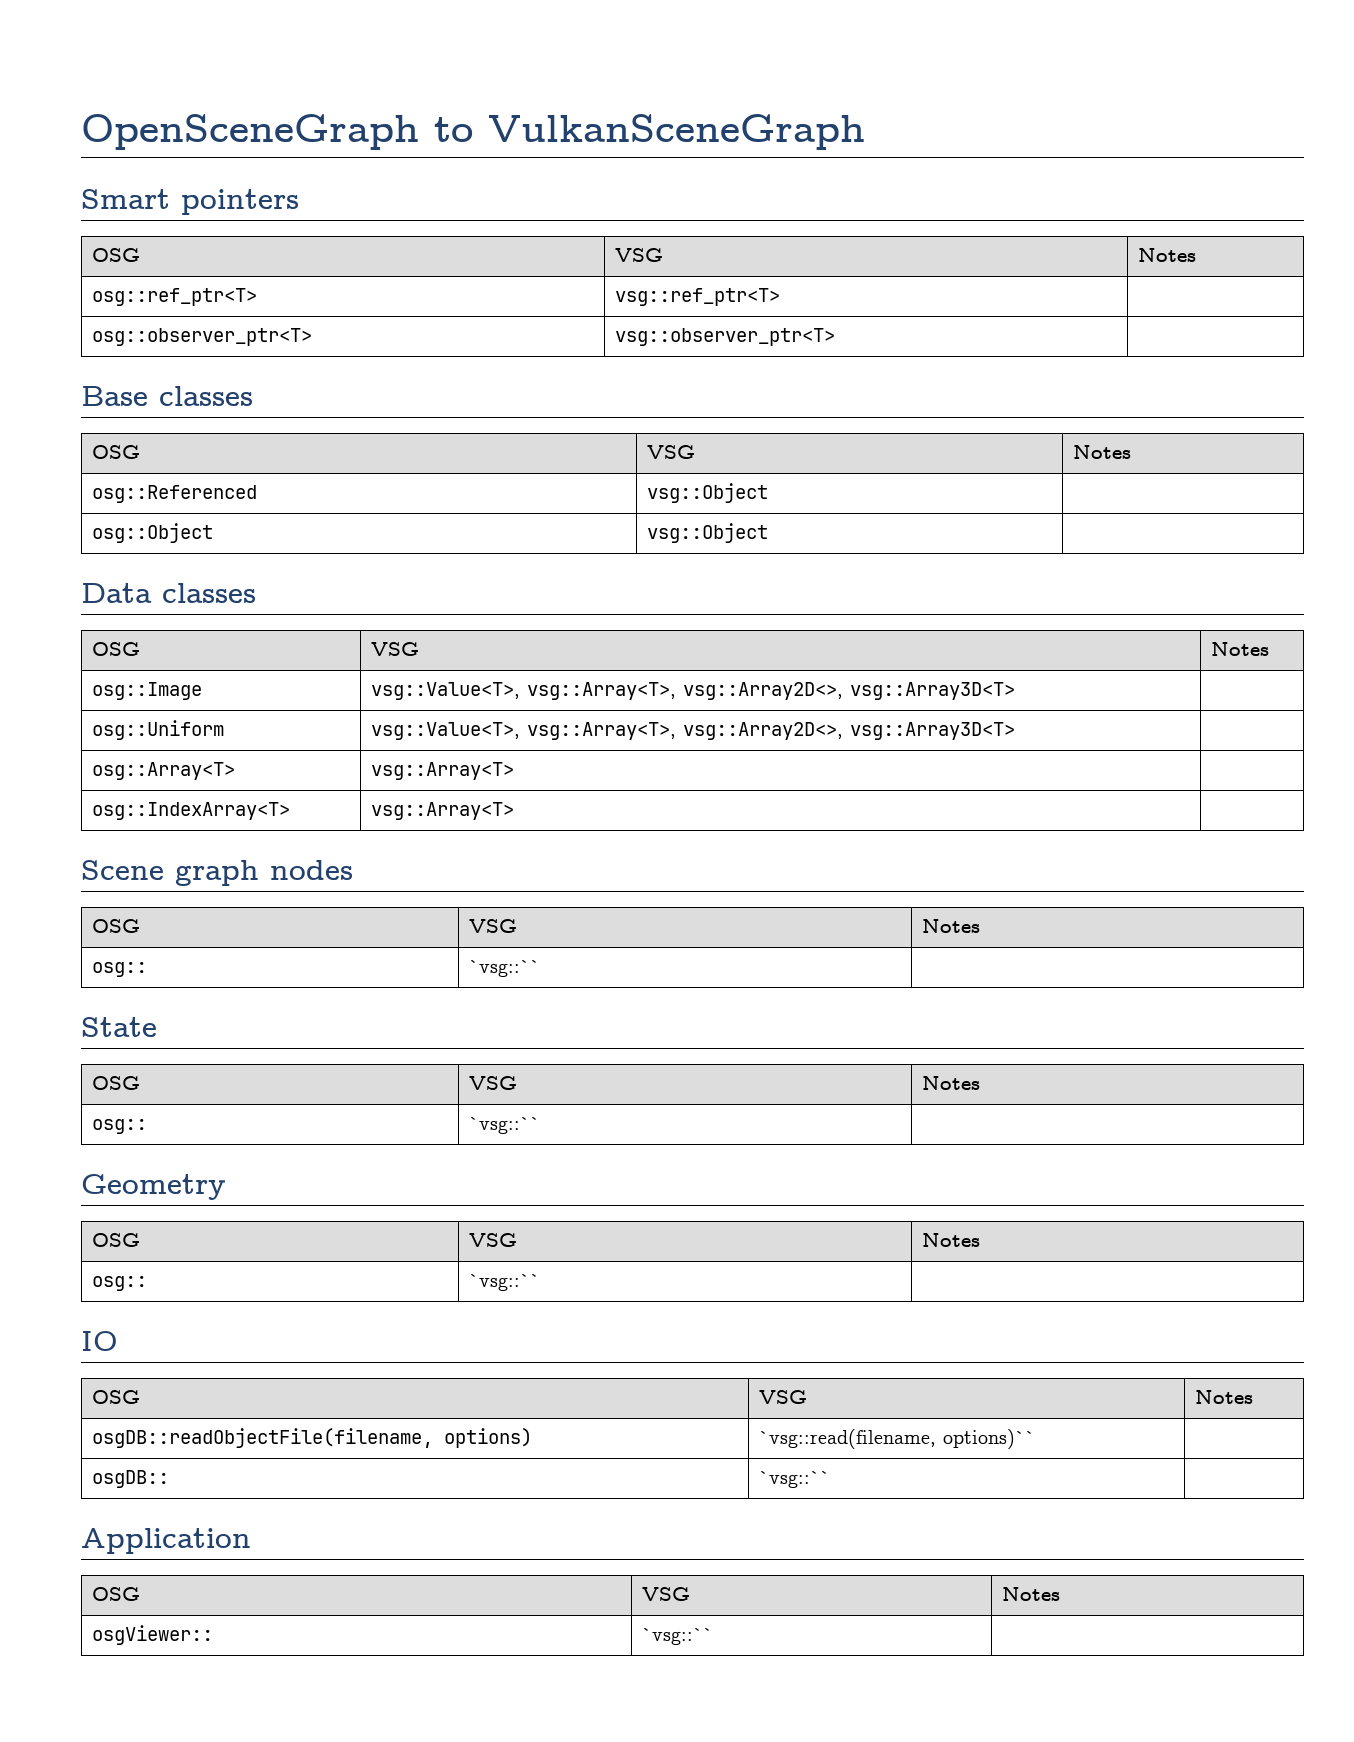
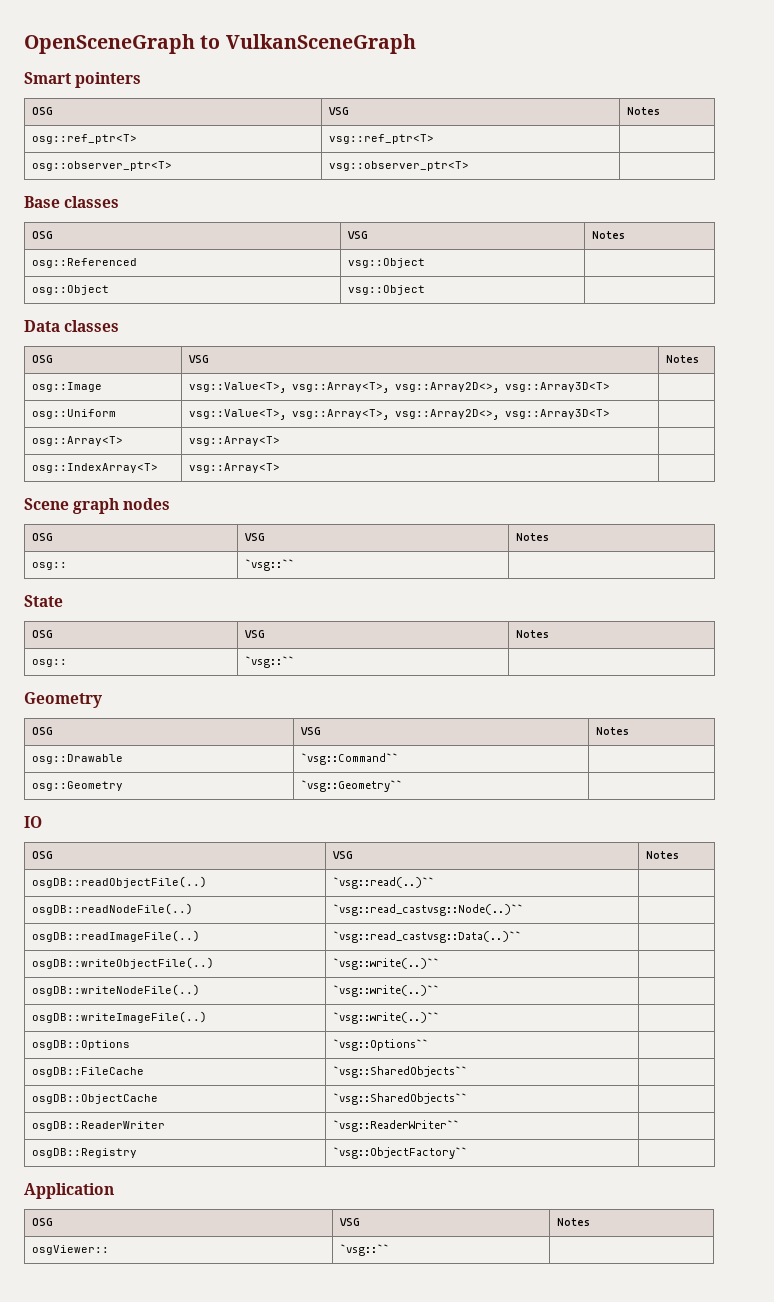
[92,1276,148,1291] [469,1274,541,1291] osg:: | `vsg::`` -> [32,754,124,764] [301,753,399,765] [32,781,124,791] [301,780,403,792] osg::Drawable | `vsg::Command`` | // osg::Geometry | `vsg::Geometry``
[92,1428,533,1448] [759,1429,1036,1449] [92,1470,170,1488] [759,1471,831,1488] osgDB::readObjectFile(filename, options) | `vsg::read(filename, options)`` | // osgDB:: | `vsg::`` -> [32,876,208,888] [333,877,435,889] [32,903,194,915] [333,904,524,916] [32,930,201,942] [333,931,522,943] [32,957,215,969] [333,958,440,970] [32,984,201,996] [333,985,440,997] [32,1011,208,1023] [333,1012,440,1024] [32,1040,131,1050] [333,1039,429,1051] [32,1067,145,1077] [333,1066,468,1078] [32,1094,159,1104] [333,1093,468,1105] [32,1121,166,1131] [333,1120,460,1132] [32,1148,138,1158] [333,1147,468,1159] osgDB::readObjectFile(..) | `vsg::read(..)`` | // osgDB::readNodeFile(..) | `vsg::read_castvsg::Node(..)`` | // osgDB::readImageFile(..) | `vsg::read_castvsg::Data(..)`` | // osgDB::writeObjectFile(..) | `vsg::write(..)`` | // osgDB::writeNodeFile(..) | `vsg::write(..)`` | // osgDB::writeImageFile(..) | `vsg::write(..)`` | // osgDB::Options | `vsg::Options`` | // osgDB::FileCache | `vsg::SharedObjects`` | // osgDB::ObjectCache | `vsg::SharedObjects`` | // osgDB::ReaderWriter | `vsg::ReaderWriter`` | // osgDB::Registry | `vsg::ObjectFactory``

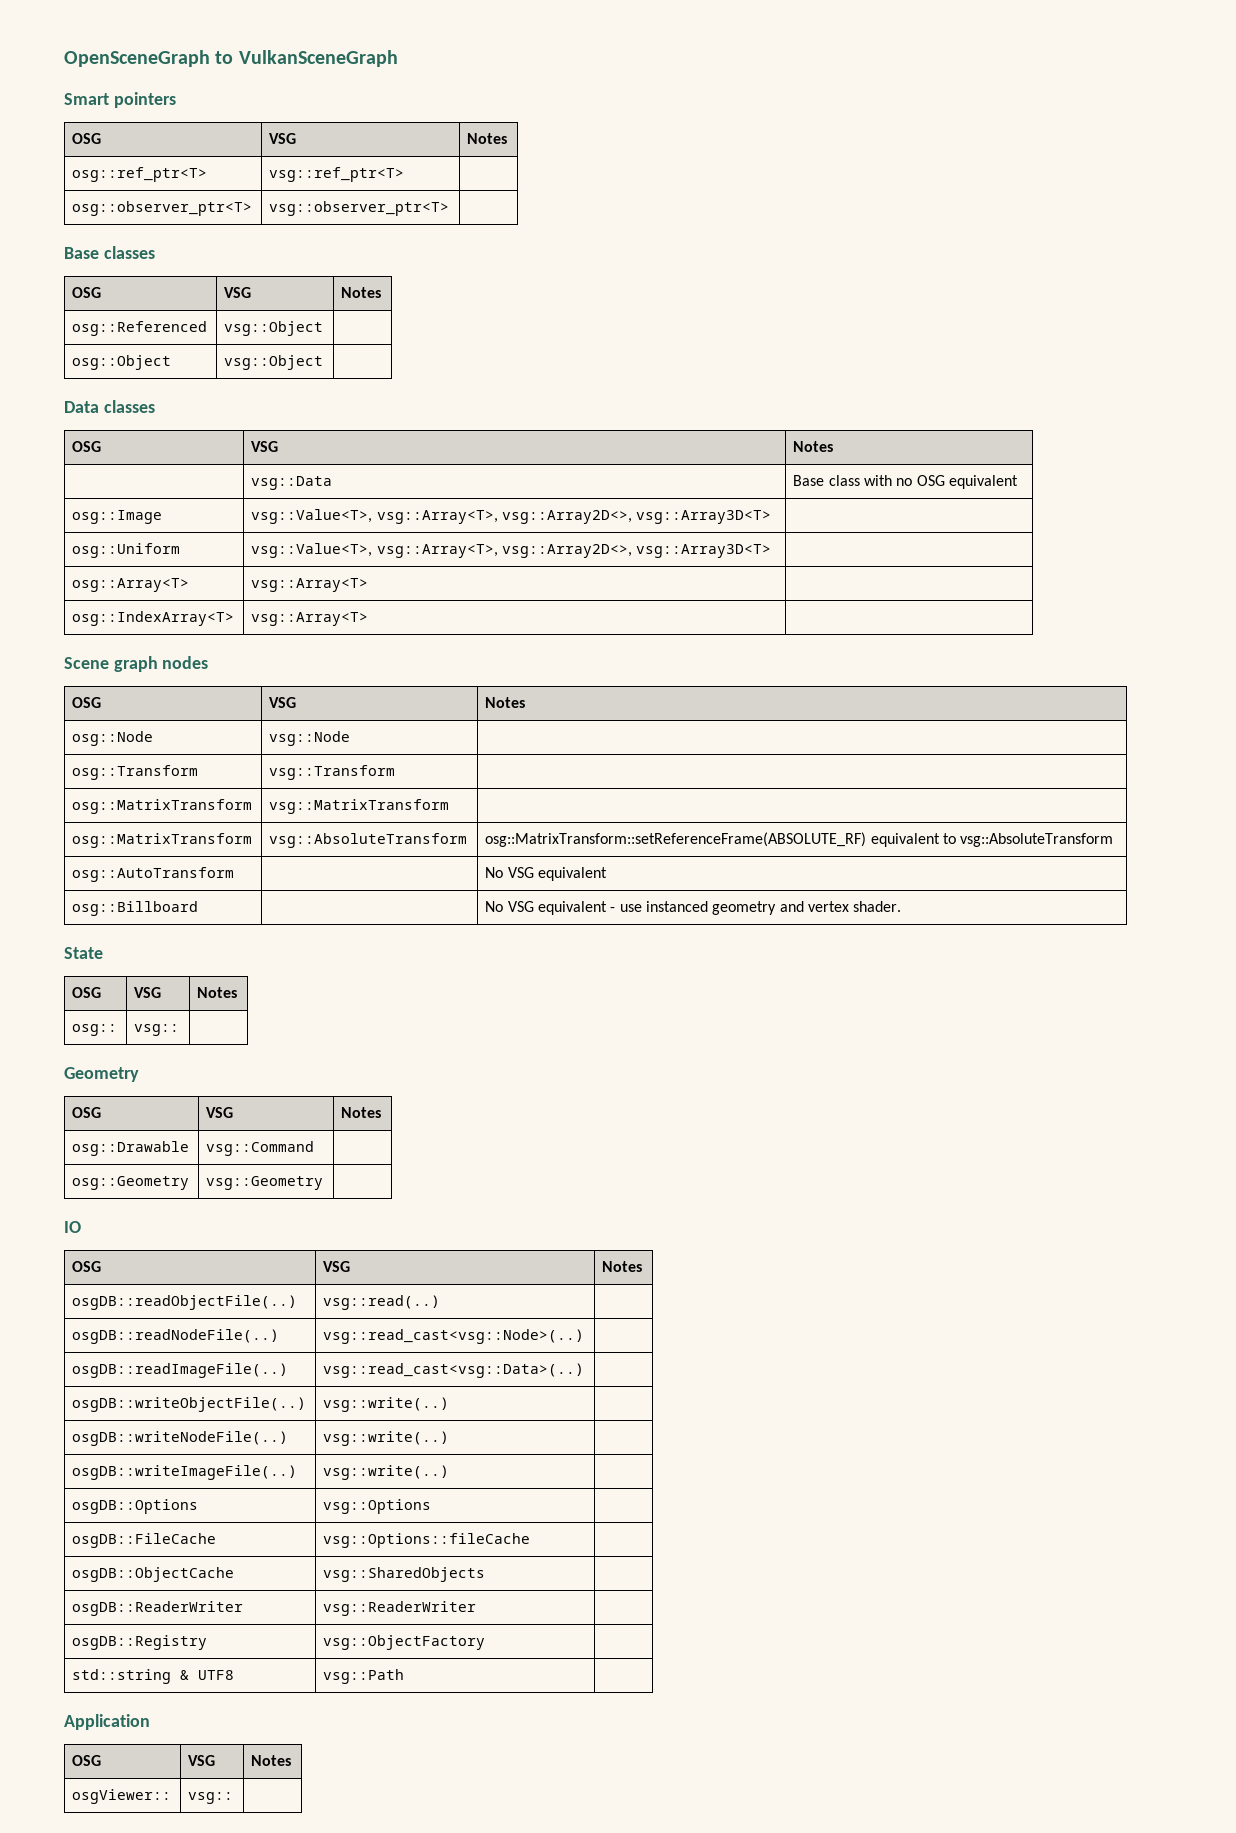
(700, 359) none -> [251,476,333,490] [793,475,1018,489] // | vsg::Data | Base class with no OSG equivalent
[32,562,68,570] [245,559,295,571] osg:: | `vsg::`` | -> [72,731,154,746] [269,731,351,746] [72,765,199,780] [269,765,396,780] [72,799,253,814] [269,799,450,814] [72,833,253,848] [269,833,468,848] [485,832,1114,847] [72,867,235,882] [485,867,607,881] [72,901,199,916] [485,901,902,915] osg::Node | vsg::Node | // osg::Transform | vsg::Transform | // osg::MatrixTransform | vsg::MatrixTransform | // osg::MatrixTransform | vsg::AbsoluteTransform | osg::MatrixTransform::setReferenceFrame(ABSOLUTE_RF) equivalent to vsg::AbsoluteTransform // osg::AutoTransform | | No VSG equivalent // osg::Billboard | | No VSG equivalent - use instanced geometry and vertex shader.
[245,656,295,668] `vsg::`` -> [134,1024,180,1036] vsg::
[301,753,399,765] `vsg::Command`` -> [206,1141,315,1156] vsg::Command
[301,780,403,792] `vsg::Geometry`` -> [206,1176,324,1190] vsg::Geometry
[333,877,435,889] `vsg::read(..)`` -> [323,1295,441,1310] vsg::read(..)
[333,904,524,916] `vsg::read_castvsg::Node(..)`` -> [323,1329,585,1344] vsg::read_cast<vsg::Node>(..)
[333,931,522,943] `vsg::read_castvsg::Data(..)`` -> [323,1363,585,1378] vsg::read_cast<vsg::Data>(..)
[333,958,440,970] `vsg::write(..)`` -> [323,1397,450,1412] vsg::write(..)
[333,985,440,997] `vsg::write(..)`` -> [323,1431,450,1446] vsg::write(..)
[333,1012,440,1024] `vsg::write(..)`` -> [323,1465,450,1480] vsg::write(..)
[333,1039,429,1051] `vsg::Options`` -> [323,1499,432,1514] vsg::Options
[333,1066,468,1078] `vsg::SharedObjects`` -> [323,1533,531,1548] vsg::Options::fileCache
[333,1093,468,1105] `vsg::SharedObjects`` -> [323,1567,486,1582] vsg::SharedObjects
[333,1120,460,1132] `vsg::ReaderWriter`` -> [323,1601,477,1616] vsg::ReaderWriter
[333,1147,468,1159] `vsg::ObjectFactory`` -> [323,1635,486,1650] [72,1669,235,1684] [323,1669,405,1684] vsg::ObjectFactory | // std::string & UTF8 | vsg::Path
[340,1244,390,1256] `vsg::`` -> [188,1792,234,1804] vsg::

